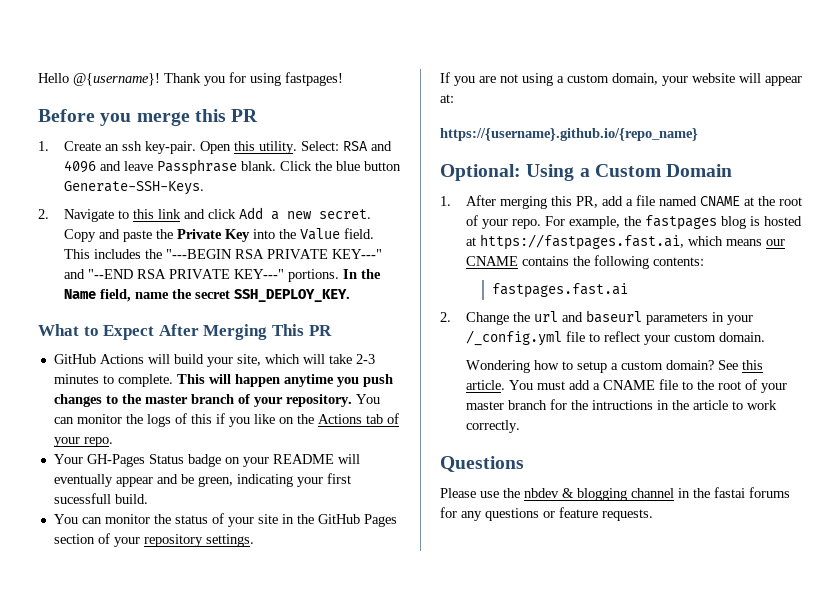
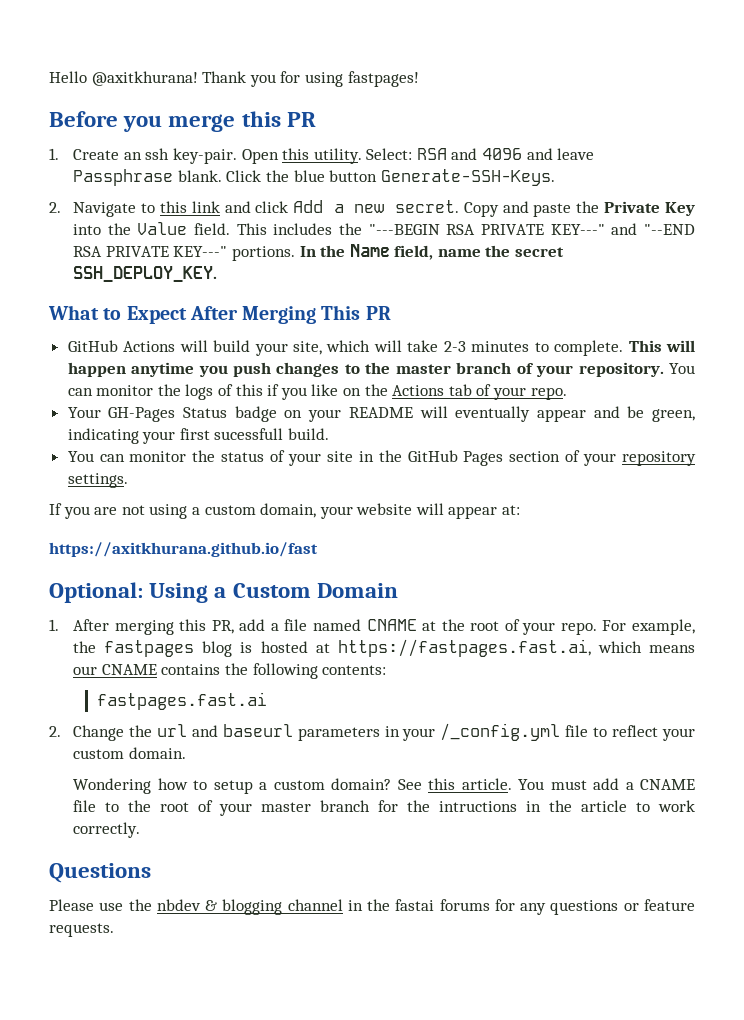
[73,73,160,86] @{username}! -> [91,71,198,86] @axitkhurana!
[440,128,698,141] https://{username}.github.io/{repo_name} -> [49,542,318,557] https://axitkhurana.github.io/fast

